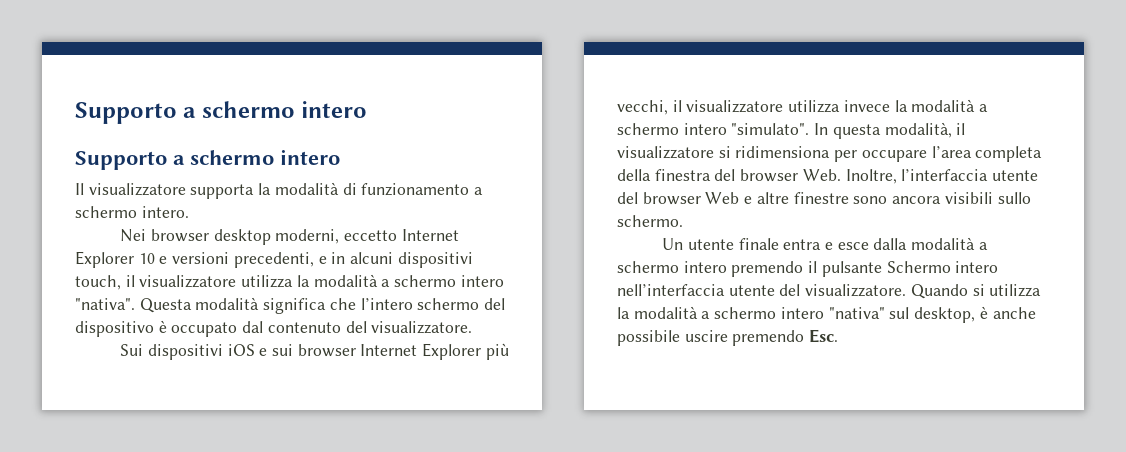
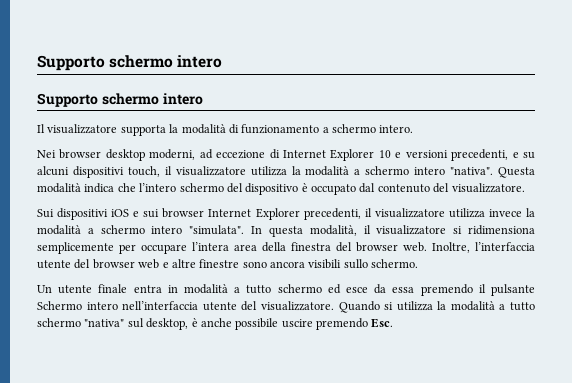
[75,102,197,124] Supporto a -> [37,55,105,71] Supporto
[173,155,185,165] a -> (98, 100) none
[343,230,397,241] eccetto -> [199,149,280,159] ad eccezione di
[331,252,346,264] in -> [523,152,535,159] su
[263,298,327,314] significa -> [84,183,115,193] indica
[485,343,509,360] [617,100,668,115] più vecchi, -> [303,208,361,220] precedenti,
[731,123,810,135] "simulato". -> [189,225,245,235] "simulata".
(831, 152) none -> [37,242,114,254] semplicemente
[931,146,1043,162] l’area completa -> [192,242,257,251] l’intera area
[802,169,841,181] Web. -> [403,242,427,252] web.
[705,192,740,204] Web -> [138,259,160,269] web
[824,237,988,250] [617,261,727,273] e esce dalla modalità a schermo intero -> [167,284,415,294] in modalità a tutto schermo ed esce da essa
[714,307,824,319] schermo intero -> [509,302,535,311] [37,318,81,327] tutto schermo

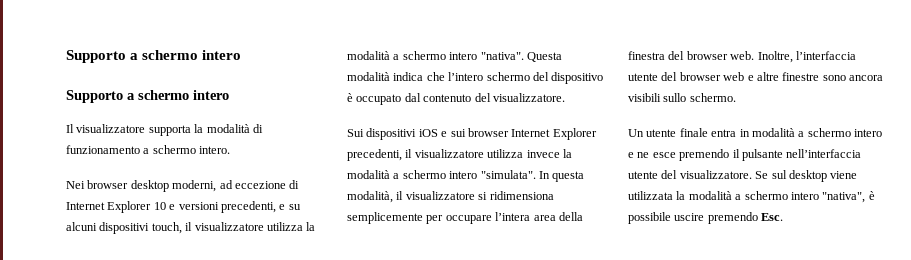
[37,55,105,71] Supporto -> [66,50,139,63] Supporto a
(98, 100) none -> [127,93,135,100] a
[246,284,415,294] tutto schermo ed esce da essa -> [807,128,882,137] [628,152,676,158] schermo intero e ne esce
[37,301,118,310] Schermo intero -> (783, 155) none
[338,301,535,313] [37,318,232,330] Quando si utilizza la modalità a tutto schermo "nativa" sul desktop, è anche -> [755,170,858,182] [628,191,875,203] Se sul desktop viene utilizzata la modalità a schermo intero "nativa", è

